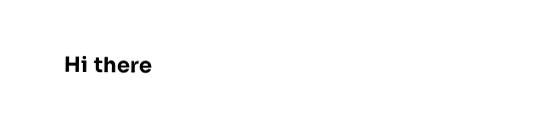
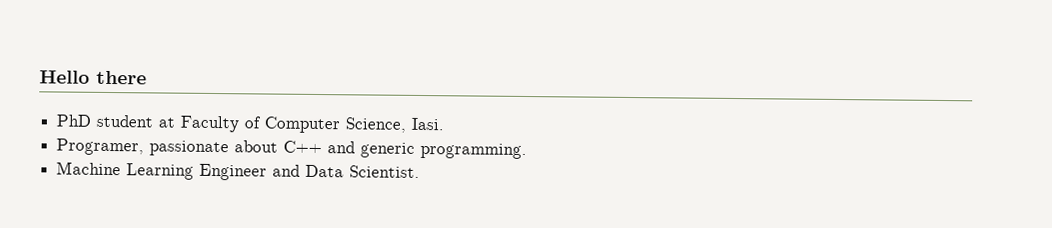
[63,54,89,72] Hi -> [39,70,90,84] Hello
(153, 65) none -> [56,114,445,134] [56,138,528,160] [56,161,421,181] // PhD student at Faculty of Computer Science, Iasi. // Programer, passionate about C++ and generic programming. // Machine Learning Engineer and Data Scientist.

